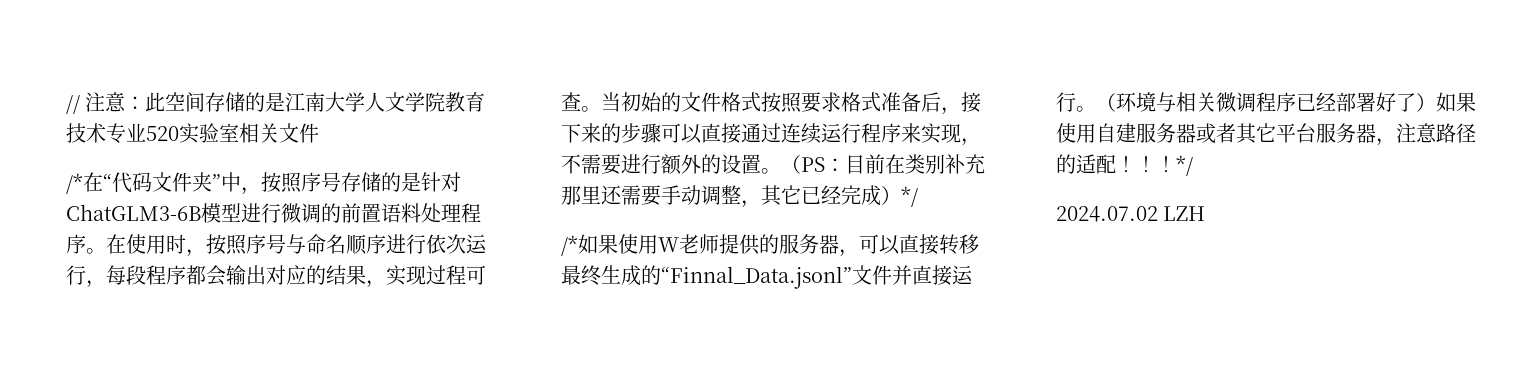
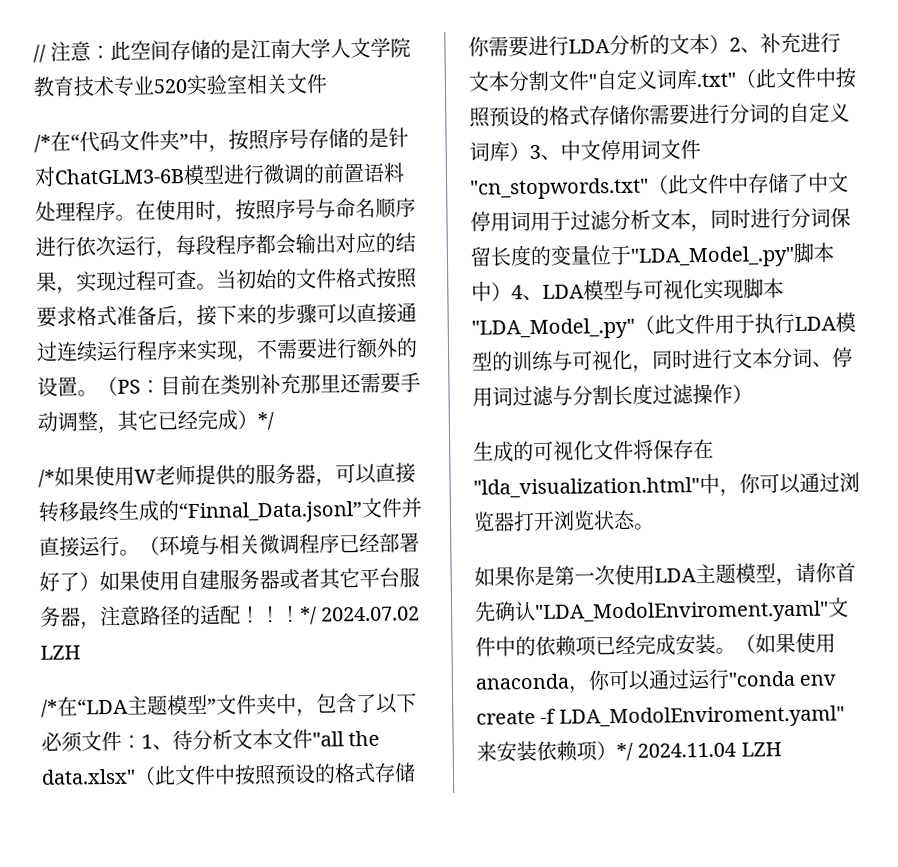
(1193, 165) // -> (317, 615) none
(1206, 213) none -> [41,692,417,718] [41,728,381,753] [41,762,416,786] [468,32,841,58] [468,67,856,92] [469,102,850,128] [469,139,701,162] [470,172,849,200] [470,207,851,233] [470,242,835,268] [471,278,784,302] [471,312,856,340] [472,347,853,373] [472,383,753,407] [473,438,714,463] [473,472,860,499] [473,509,655,532] [474,562,856,587] [474,597,849,625] [475,632,836,657] [475,668,837,694] [476,705,845,729] [476,740,782,763] // /*在“LDA主题模型”文件夹中，包含了以下必须文件：1、待分析文本文件"all the data.xlsx"（此文件中按照预设的格式存储你需要进行LDA分析的文本）2、补充进行文本分割文件"自定义词库.txt"（此文件中按照预设的格式存储你需要进行分词的自定义词库）3、中文停用词文件"cn_stopwords.txt"（此文件中存储了中文停用词用于过滤分析文本，同时进行分词保留长度的变量位于"LDA_Model_.py"脚本中）4、LDA模型与可视化实现脚本"LDA_Model_.py"（此文件用于执行LDA模型的训练与可视化，同时进行文本分词、停用词过滤与分割长度过滤操作） // 生成的可视化文件将保存在"lda_visualization.html"中，你可以通过浏览器打开浏览状态。 // 如果你是第一次使用LDA主题模型，请你首先确认"LDA_ModolEnviroment.yaml"文件中的依赖项已经完成安装。（如果使用anaconda，你可以通过运行"conda env create -f LDA_ModolEnviroment.yaml"来安装依赖项）*/ 2024.11.04 LZH

